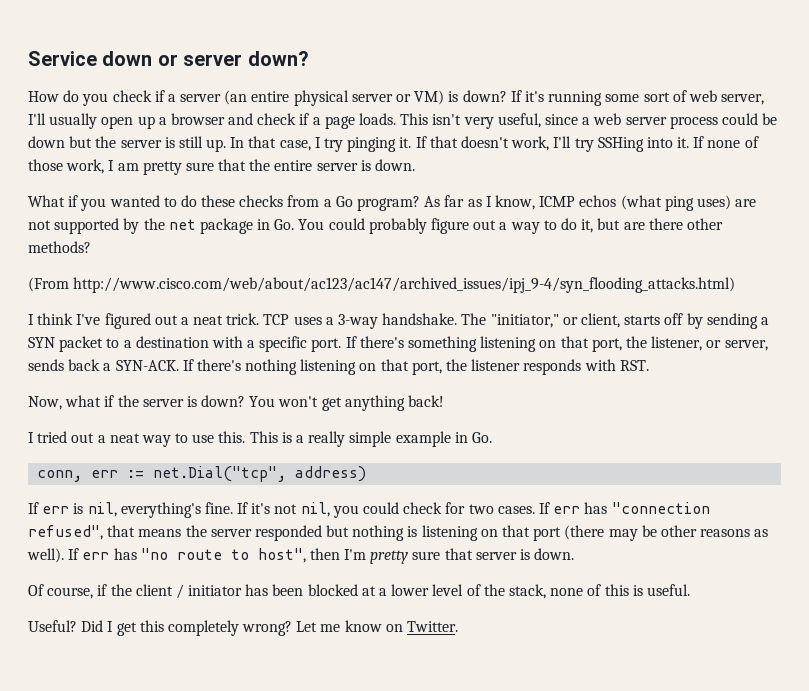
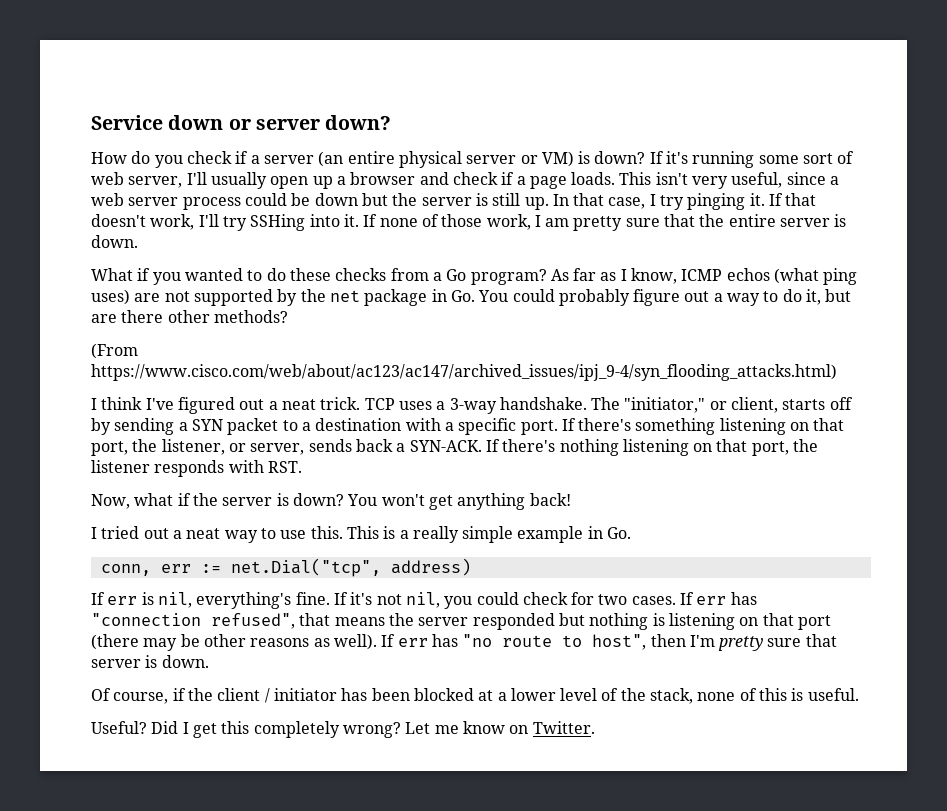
[73,277,736,293] http://www.cisco.com/web/about/ac123/ac147/archived_issues/ipj_9-4/syn_flooding_attacks.html) -> [91,364,837,381] https://www.cisco.com/web/about/ac123/ac147/archived_issues/ipj_9-4/syn_flooding_attacks.html)

